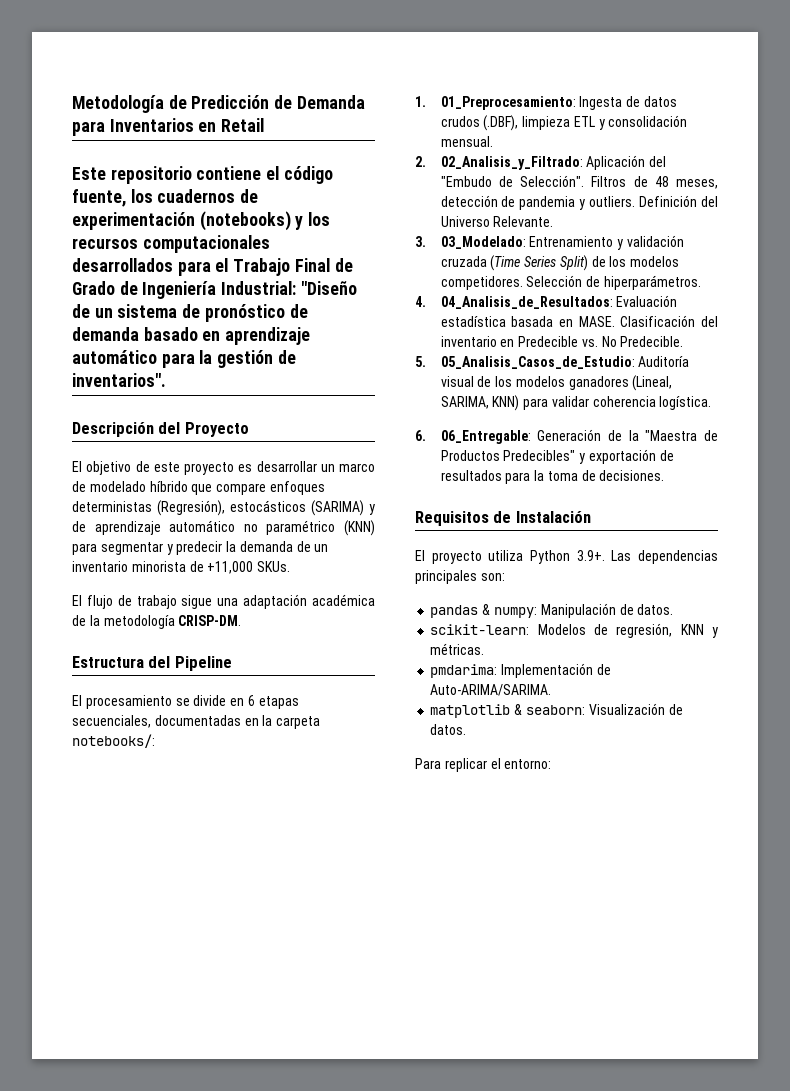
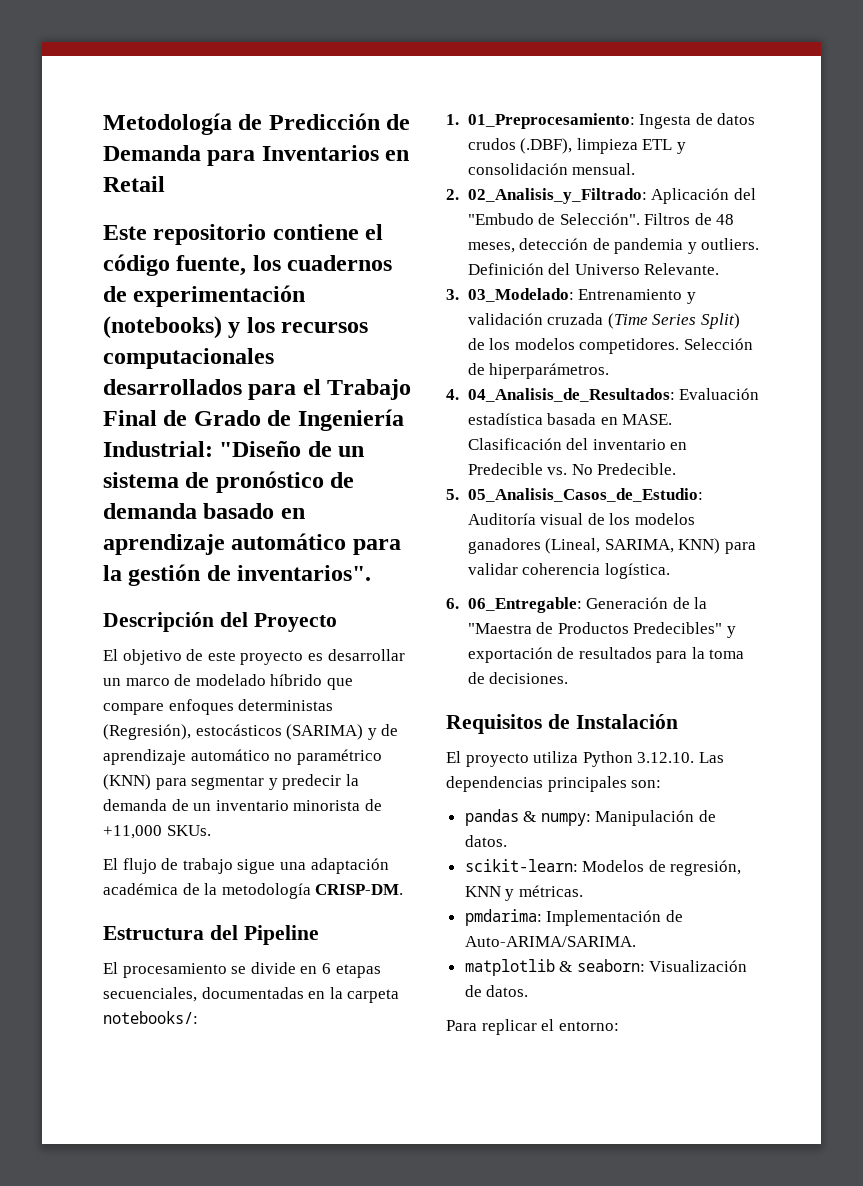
[576,550,605,561] 3.9+. -> [637,752,695,763] 3.12.10.

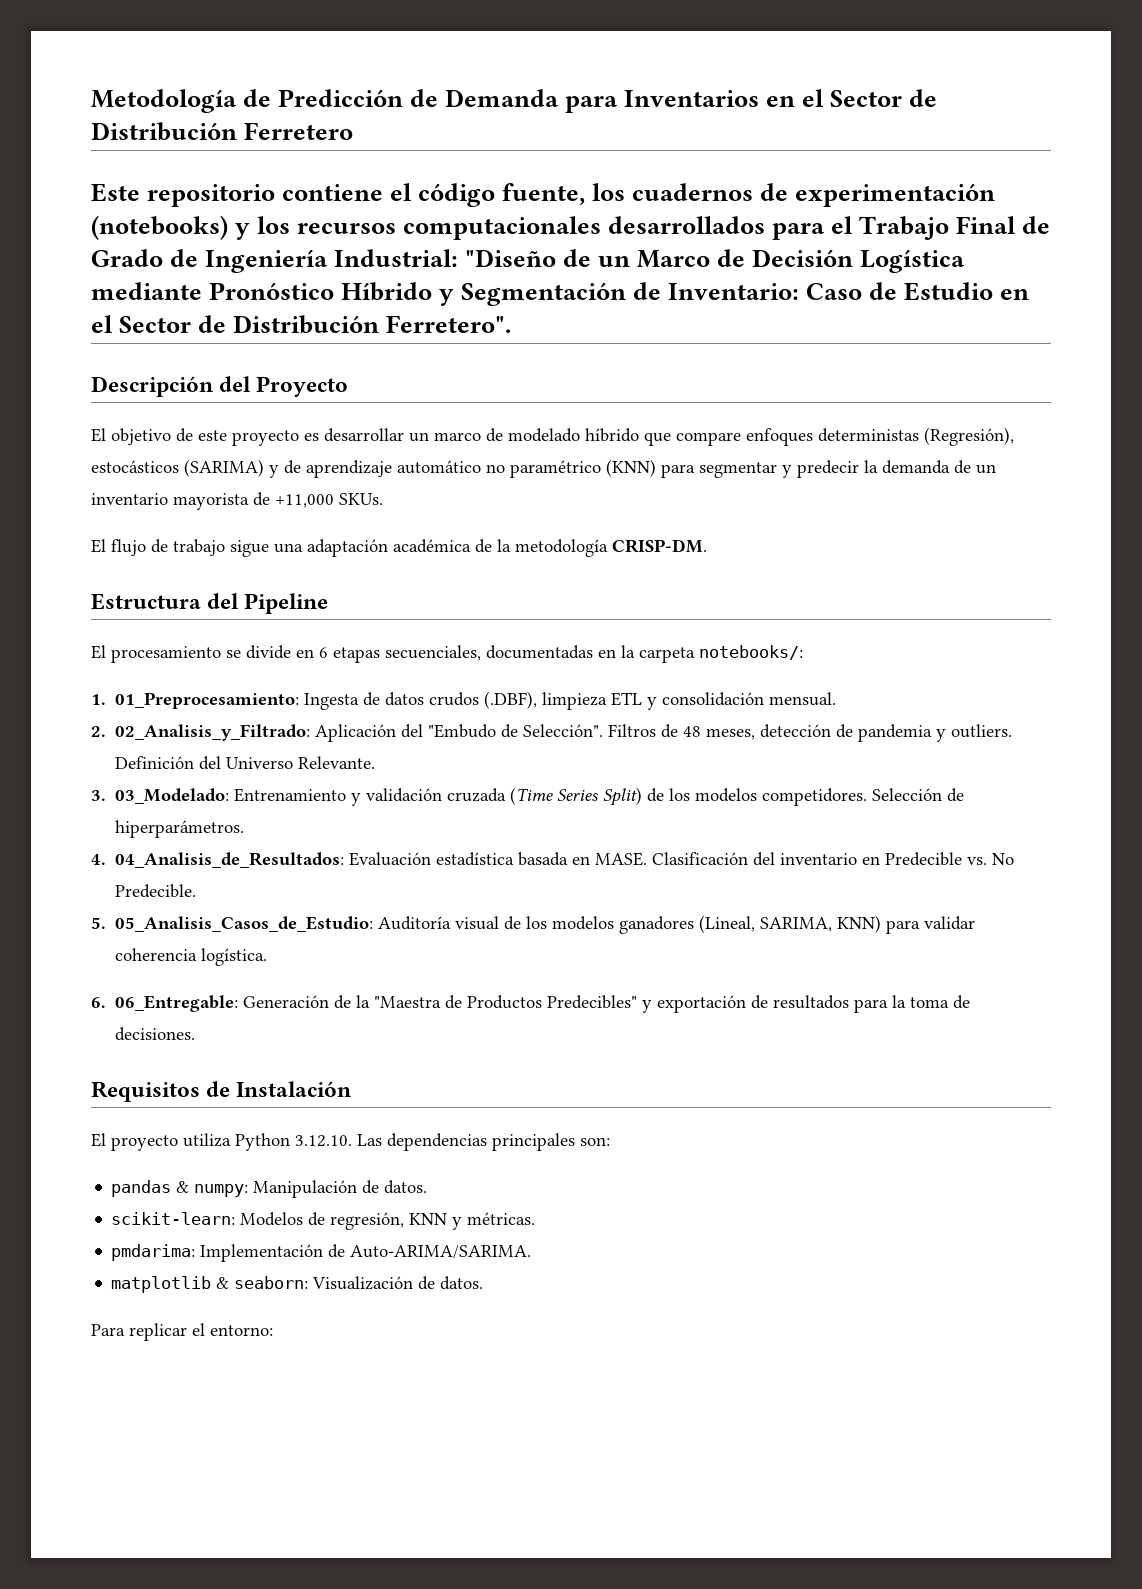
[103,176,165,192] Retail -> [802,89,938,107] [91,122,354,141] el Sector de Distribución Ferretero
[103,471,355,493] [103,503,305,519] [103,533,401,555] [103,564,372,586] sistema de pronóstico de demanda basado en aprendizaje automático para la gestión de inventarios". -> [637,249,966,273] [91,282,1030,306] [91,315,512,334] Marco de Decisión Logística mediante Pronóstico Híbrido y Segmentación de Inventario: Caso de Estudio en el Sector de Distribución Ferretero".
[293,800,361,811] minorista -> [173,493,249,510] mayorista

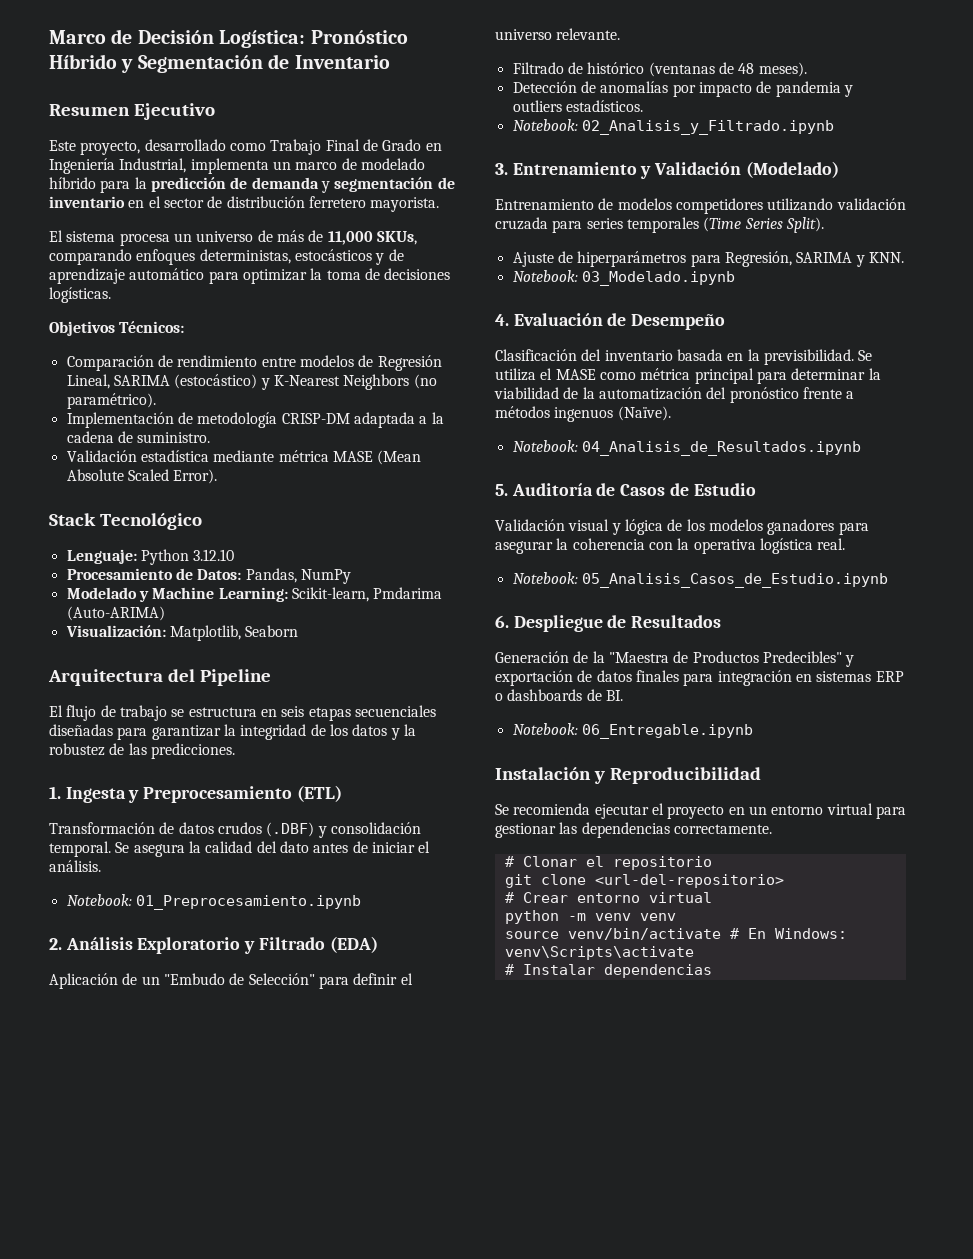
[91,89,938,113] [91,122,354,141] [91,183,996,207] [91,215,1051,240] [91,249,631,273] Metodología de Predicción de Demanda para Inventarios en el Sector de Distribución Ferretero // Este repositorio contiene el código fuente, los cuadernos de experimentación (notebooks) y los recursos computacionales desarrollados para el Trabajo Final de Grado de Ingeniería Industrial: "Diseño de un -> (49, 37) none
[860,249,966,273] [91,282,202,300] Logística mediante -> [219,30,306,48] Logística:
[668,282,1030,301] [91,315,512,334] [91,376,349,397] [91,428,404,446] Inventario: Caso de Estudio en el Sector de Distribución Ferretero". // Descripción del Proyecto // El objetivo de este proyecto es desarrollar -> [294,55,390,69] [49,103,215,120] [49,139,442,155] [49,158,269,174] Inventario // Resumen Ejecutivo // Este proyecto, desarrollado como Trabajo Final de Grado en Ingeniería Industrial, implementa
[644,427,1014,446] [91,459,996,478] [91,492,383,510] [91,539,707,557] [91,593,329,614] [91,645,803,663] [91,691,837,710] [91,724,1013,742] [115,756,376,770] [91,787,965,806] [115,820,245,838] [91,852,1015,868] [115,884,197,898] [91,915,976,934] [115,948,268,966] [91,995,239,1012] que compare enfoques deterministas (Regresión), estocásticos (SARIMA) y de aprendizaje automático no paramétrico (KNN) para segmentar y predecir la demanda de un inventario mayorista de +11,000 SKUs. // El flujo de trabajo sigue una adaptación académica de la metodología CRISP-DM. // Estructura del Pipeline // El procesamiento se divide en 6 etapas secuenciales, documentadas en la carpeta notebooks/: // 1. 01_Preprocesamiento: Ingesta de datos crudos (.DBF), limpieza ETL y consolidación mensual. // 2. 02_Analisis_y_Filtrado: Aplicación del "Embudo de Selección". Filtros de 48 meses, detección de pandemia y outliers. Definición del Universo Relevante. // 3. 03_Modelado: Entrenamiento y validación cruzada (Time Series Split) de los modelos competidores. Selección de hiperparámetros. // 4. 04_Analisis_de_Resultados: Evaluación estadística basada en MASE. Clasificación del inventario en Predecible vs. No Predecible. // 5. 05_Analisis_Casos_de_Estudio: Auditoría visual de los modelos ganadores (Lineal, SARIMA, KNN) para validar coherencia logística. // 6. 06_Entregable: -> [100,177,455,193] [49,196,440,212] [49,230,417,246] [49,249,404,265] [49,268,451,284] [49,287,111,303] [49,321,185,336] [66,355,442,371] [66,374,437,390] [66,393,156,409] [66,412,444,428] [66,431,211,443] [66,450,422,465] [66,469,218,484] [49,513,202,530] [66,549,235,565] [66,568,351,584] [66,587,443,602] [66,606,165,621] [65,625,299,641] [48,669,271,686] [49,705,436,721] [49,724,416,740] [49,743,235,759] [49,785,342,803] [49,822,421,838] [49,841,431,857] [49,860,101,872] [66,894,361,910] [49,936,378,954] [49,973,413,989] [495,28,621,40] [512,62,807,77] [512,81,853,97] [512,100,643,112] [512,119,834,135] [495,161,839,179] [495,198,906,214] [495,217,824,233] [512,251,904,267] [512,270,735,286] [495,313,726,330] [495,349,873,365] [495,368,881,384] [494,387,855,403] [495,406,671,422] [512,440,861,456] [495,483,756,496] [495,519,869,535] [495,538,846,554] [512,572,888,588] [495,615,722,632] para la predicción de demanda y segmentación de inventario en el sector de distribución ferretero mayorista. // El sistema procesa un universo de más de 11,000 SKUs, comparando enfoques deterministas, estocásticos y de aprendizaje automático para optimizar la toma de decisiones logísticas. // Objetivos Técnicos: // Comparación de rendimiento entre modelos de Regresión Lineal, SARIMA (estocástico) y K-Nearest Neighbors (no paramétrico). // Implementación de metodología CRISP-DM adaptada a la cadena de suministro. // Validación estadística mediante métrica MASE (Mean Absolute Scaled Error). // Stack Tecnológico // Lenguaje: Python 3.12.10 // Procesamiento de Datos: Pandas, NumPy // Modelado y Machine Learning: Scikit-learn, Pmdarima (Auto-ARIMA) // Visualización: Matplotlib, Seaborn // Arquitectura del Pipeline // El flujo de trabajo se estructura en seis etapas secuenciales diseñadas para garantizar la integridad de los datos y la robustez de las predicciones. // 1. Ingesta y Preprocesamiento (ETL) // Transformación de datos crudos (.DBF) y consolidación temporal. Se asegura la calidad del dato antes de iniciar el análisis. // Notebook: 01_Preprocesamiento.ipynb // 2. Análisis Exploratorio y Filtrado (EDA) // Aplicación de un "Embudo de Selección" para definir el universo relevante. // Filtrado de histórico (ventanas de 48 meses). // Detección de anomalías por impacto de pandemia y outliers estadísticos. // Notebook: 02_Analisis_y_Filtrado.ipynb // 3. Entrenamiento y Validación (Modelado) // Entrenamiento de modelos competidores utilizando validación cruzada para series temporales (Time Series Split). // Ajuste de hiperparámetros para Regresión, SARIMA y KNN. // Notebook: 03_Modelado.ipynb // 4. Evaluación de Desempeño // Clasificación del inventario basada en la previsibilidad. Se utiliza el MASE como métrica principal para determinar la viabilidad de la automatización del pronóstico frente a métodos ingenuos (Naïve). // Notebook: 04_Analisis_de_Resultados.ipynb // 5. Auditoría de Casos de Estudio // Validación visual y lógica de los modelos ganadores para asegurar la coherencia con la operativa logística real. // Notebook: 05_Analisis_Casos_de_Estudio.ipynb // 6. Despliegue de Resultados //
[773,995,971,1013] [115,1027,196,1041] [91,1081,352,1102] [91,1133,610,1151] [111,1180,428,1198] [111,1212,536,1230] [111,1244,532,1262] [111,1276,484,1293] [91,1323,273,1341] resultados para la toma de decisiones. // Requisitos de Instalación // El proyecto utiliza Python 3.12.10. Las dependencias principales son: // pandas & numpy: Manipulación de datos. // scikit-learn: Modelos de regresión, KNN y métricas. // pmdarima: Implementación de Auto-ARIMA/SARIMA. // matplotlib & seaborn: Visualización de datos. // Para replicar el entorno: -> [596,670,904,686] [495,689,623,701] [512,723,753,739] [495,767,761,784] [495,803,906,819] [495,822,772,838] [504,856,712,870] [504,874,784,888] [504,892,712,903] [504,910,676,924] [504,928,847,940] [504,946,694,960] [504,964,712,978] datos finales para integración en sistemas ERP o dashboards de BI. // Notebook: 06_Entregable.ipynb // Instalación y Reproducibilidad // Se recomienda ejecutar el proyecto en un entorno virtual para gestionar las dependencias correctamente. // # Clonar el repositorio // git clone <url-del-repositorio> // # Crear entorno virtual // python -m venv venv // source venv/bin/activate # En Windows: venv\Scripts\activate // # Instalar dependencias

